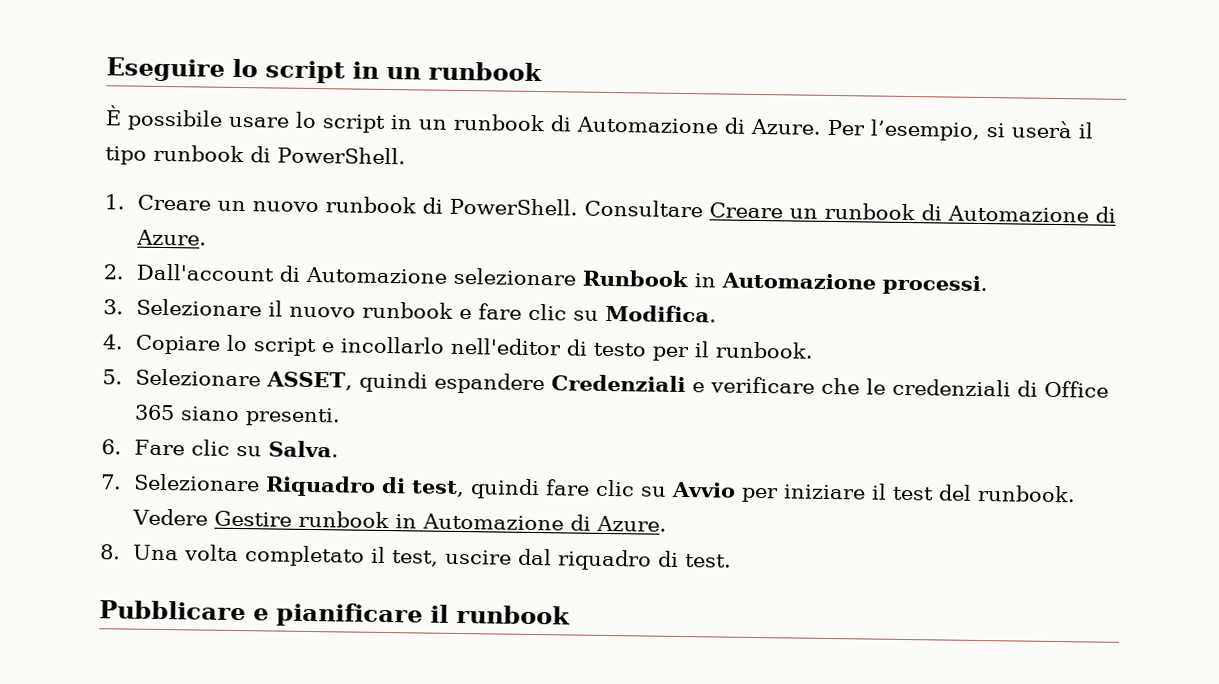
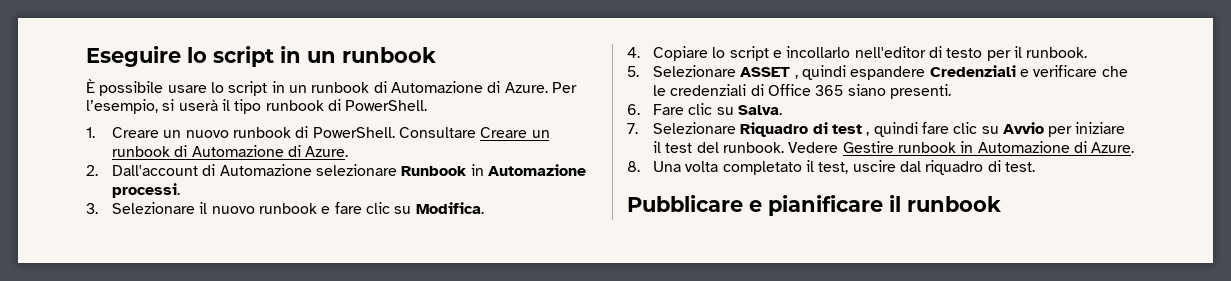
[265,371,353,391] ASSET, -> [740,67,798,79] ASSET ,
[410,480,465,498] test, -> [831,124,870,136] test ,

